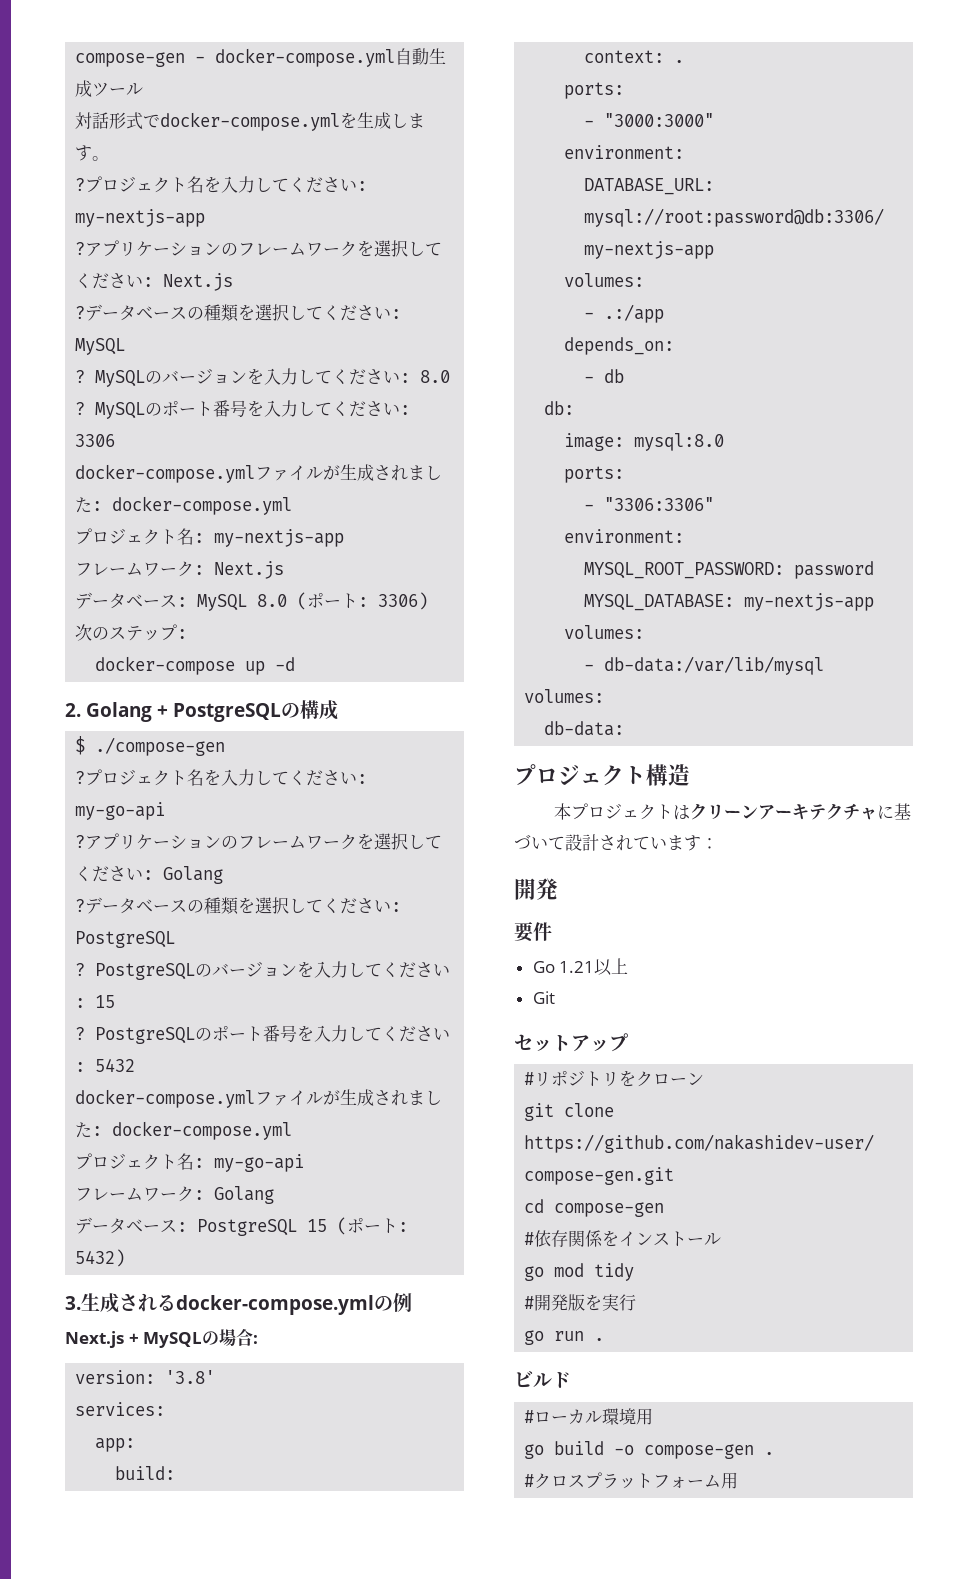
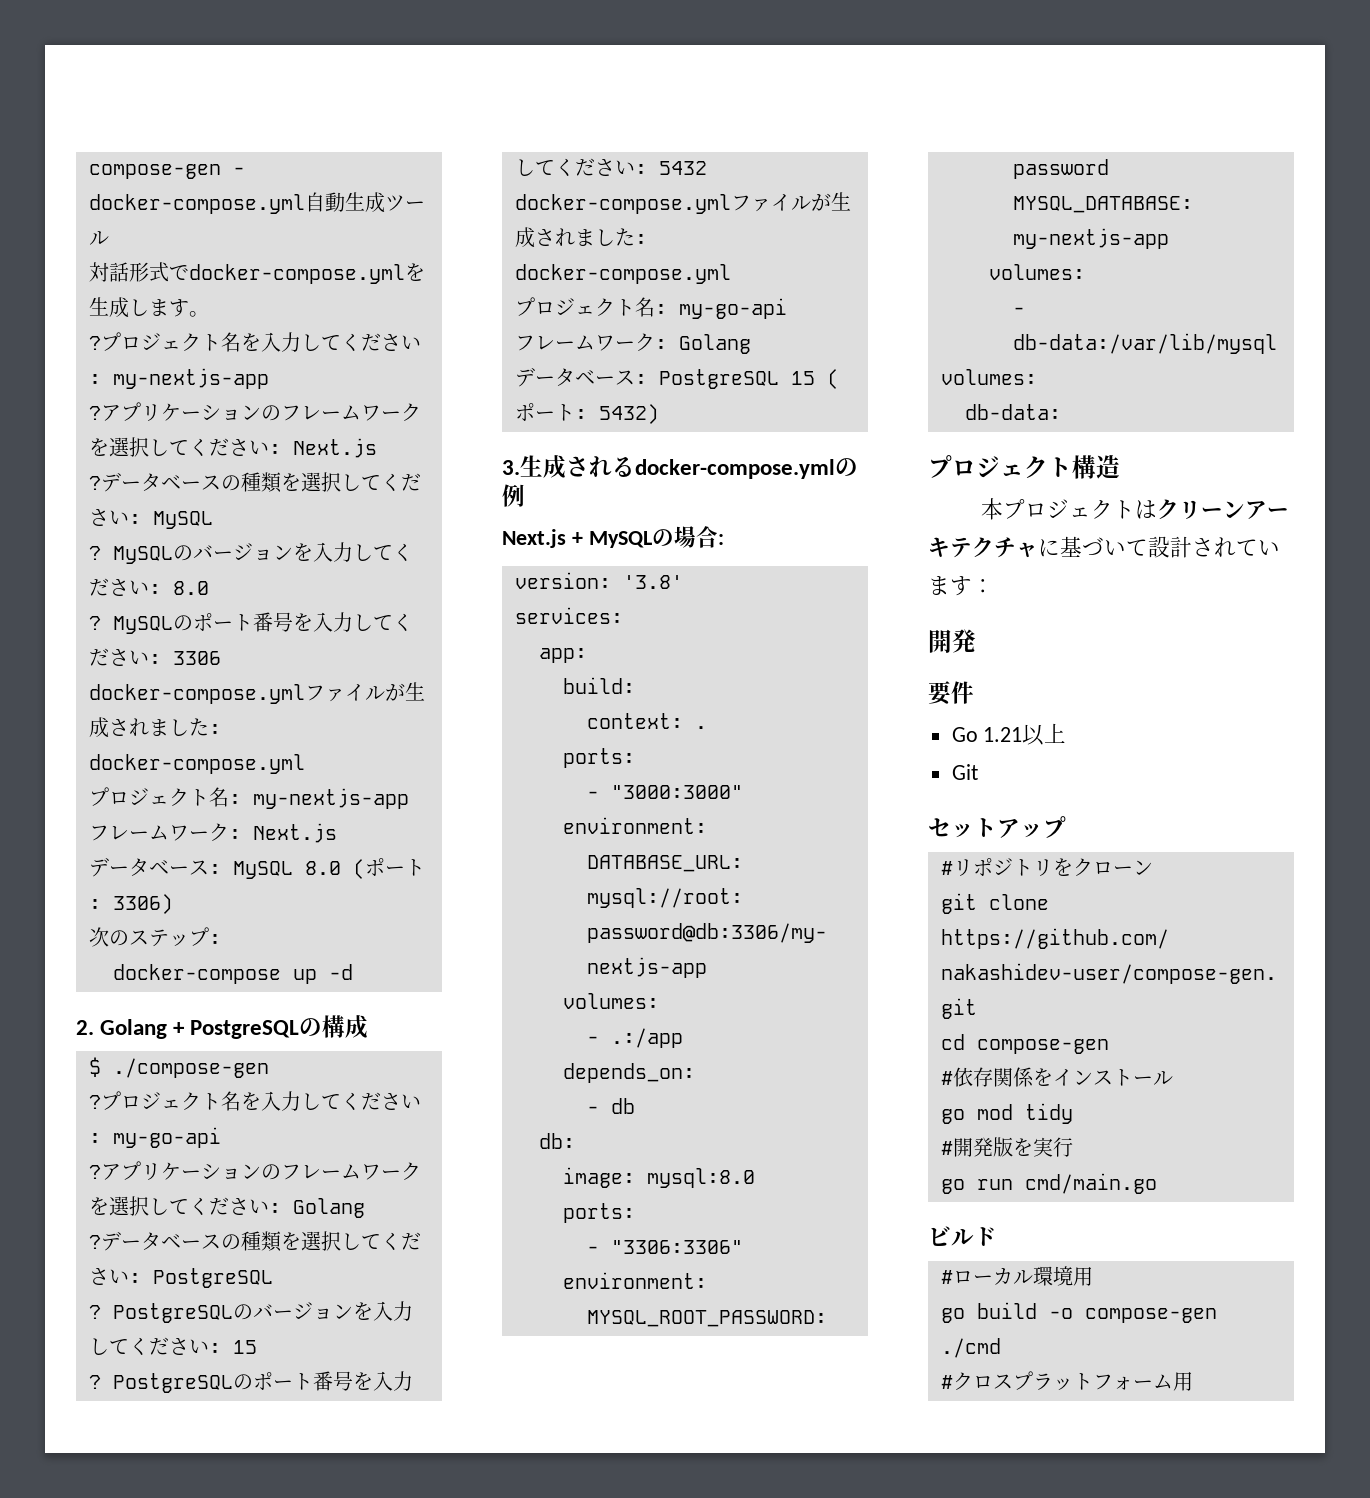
[594,1338,605,1341] . -> [1024,1173,1157,1194] cmd/main.go
[764,1452,775,1455] . -> [940,1338,1001,1358] ./cmd

